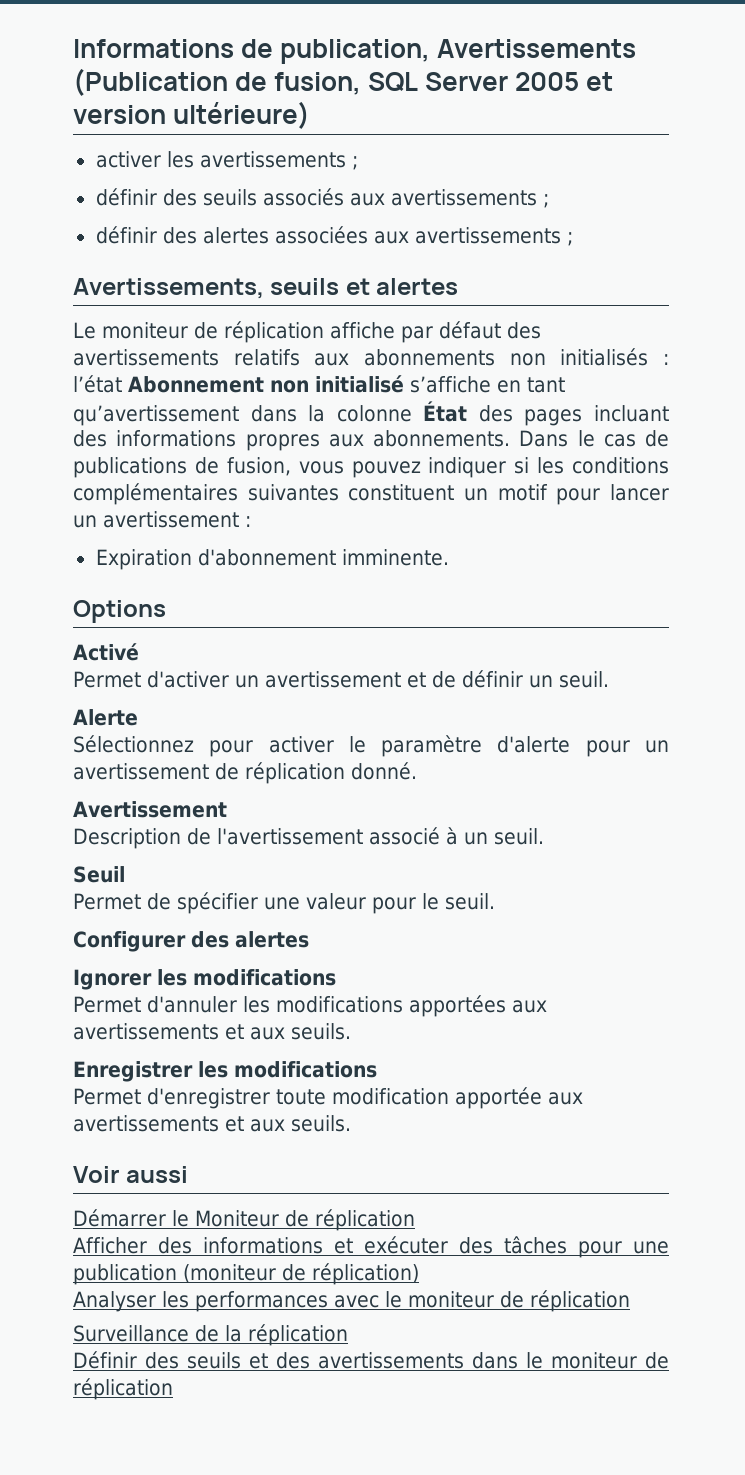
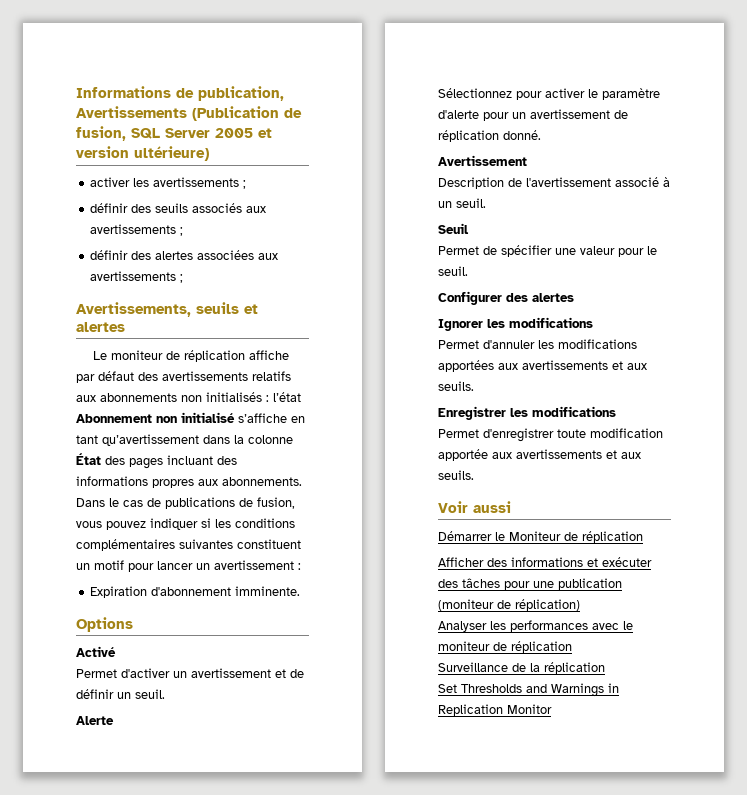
[73,1351,669,1369] [73,1378,173,1400] Définir des seuils et des avertissements dans le moniteur de réplication -> [438,683,619,697] [438,704,552,716] Set Thresholds and Warnings in Replication Monitor

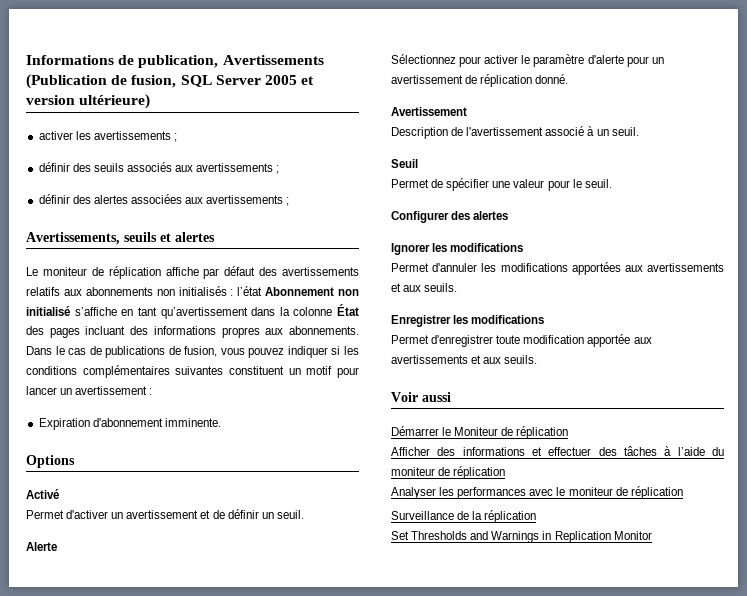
[602,557,652,567] exécuter -> [548,447,592,456] effectuer
[504,578,622,590] [438,599,580,611] pour une publication (moniteur de réplication) -> [664,446,724,456] [391,466,506,479] à l’aide du moniteur de réplication

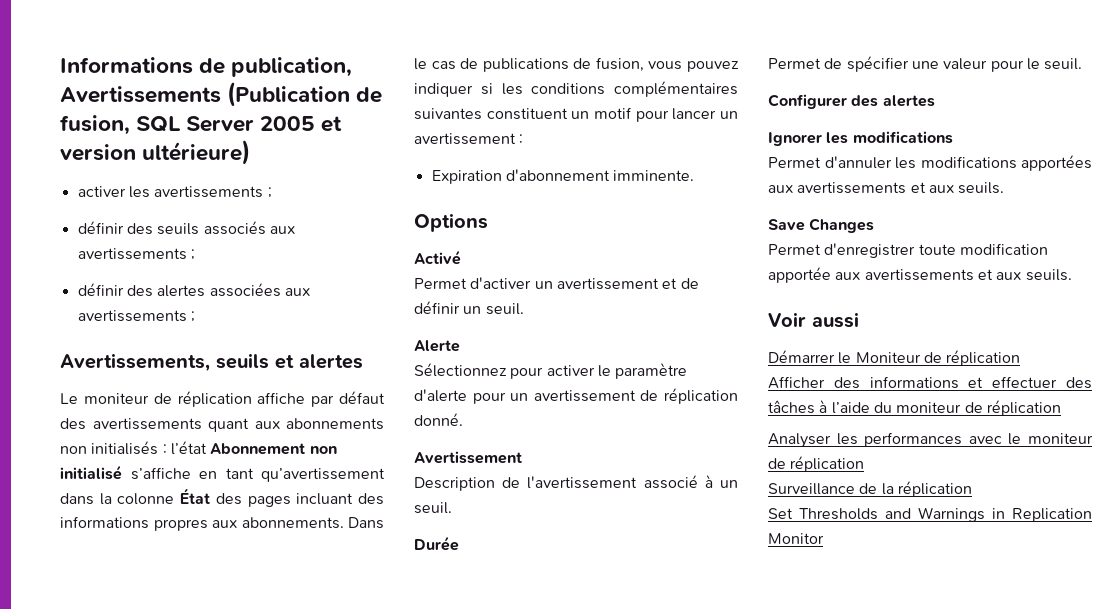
[26,287,60,296] relatifs -> [208,418,249,432] quant
[391,159,418,168] Seuil -> [414,536,459,551] Durée
[391,315,545,327] Enregistrer les modifications -> [768,218,875,233] Save Changes

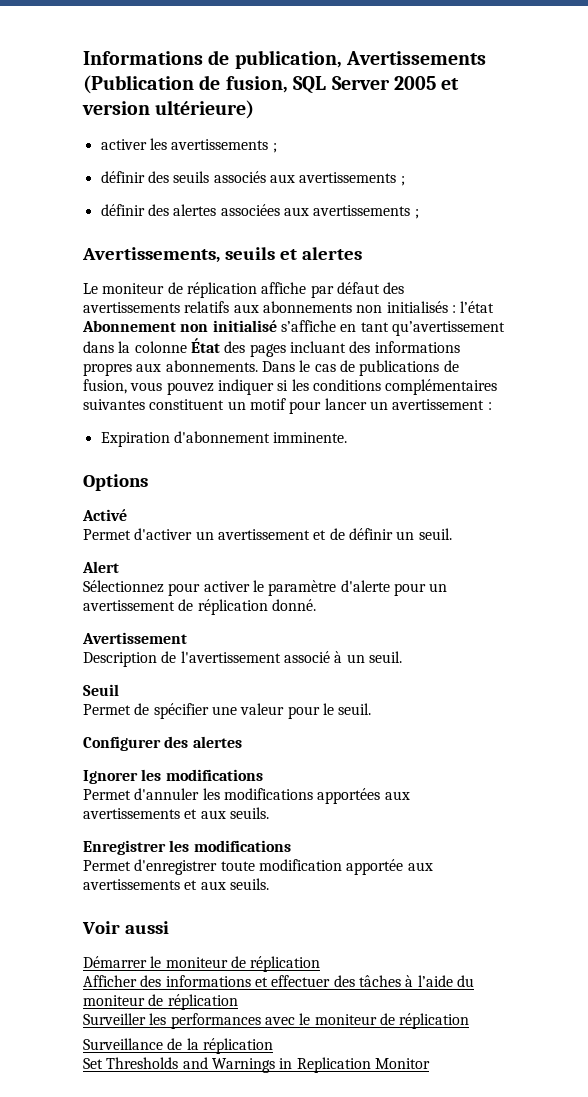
[208,418,249,432] quant -> [184,301,230,313] relatifs
[414,340,460,352] Alerte -> [82,561,119,573] Alert
[414,536,459,551] Durée -> [83,684,119,696] Seuil
[768,218,875,233] Save Changes -> [83,840,291,855] Enregistrer les modifications
[855,352,921,363] Moniteur -> [165,957,228,968] moniteur
[768,433,831,448] Analyser -> [83,1013,146,1025] Surveiller

